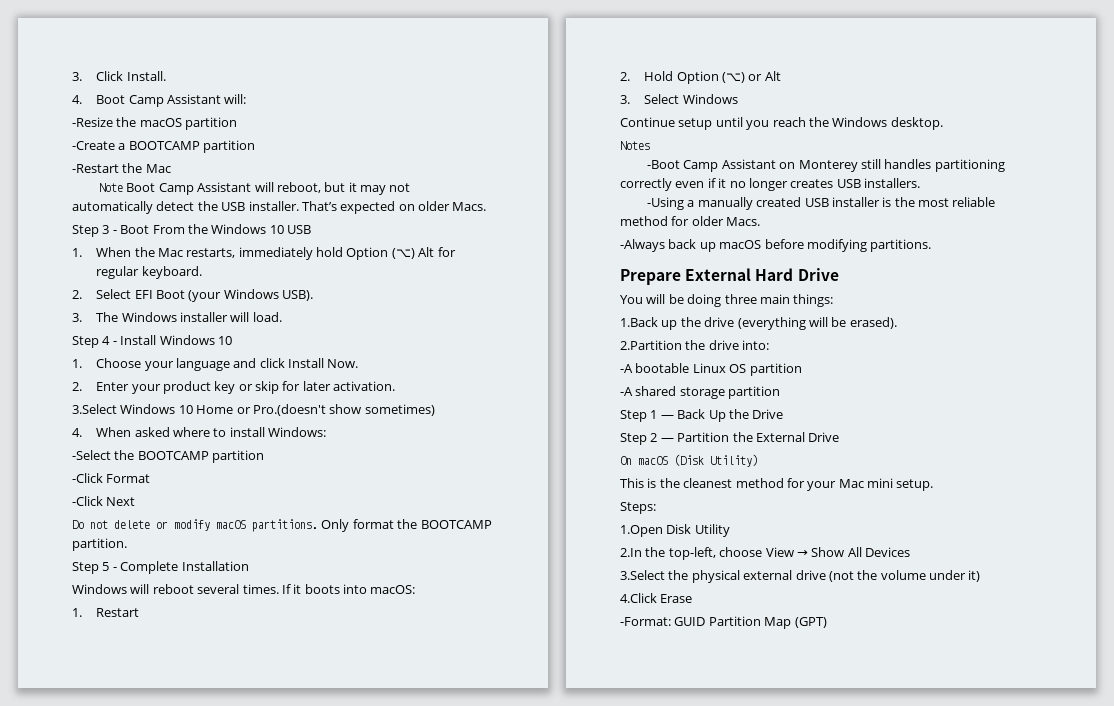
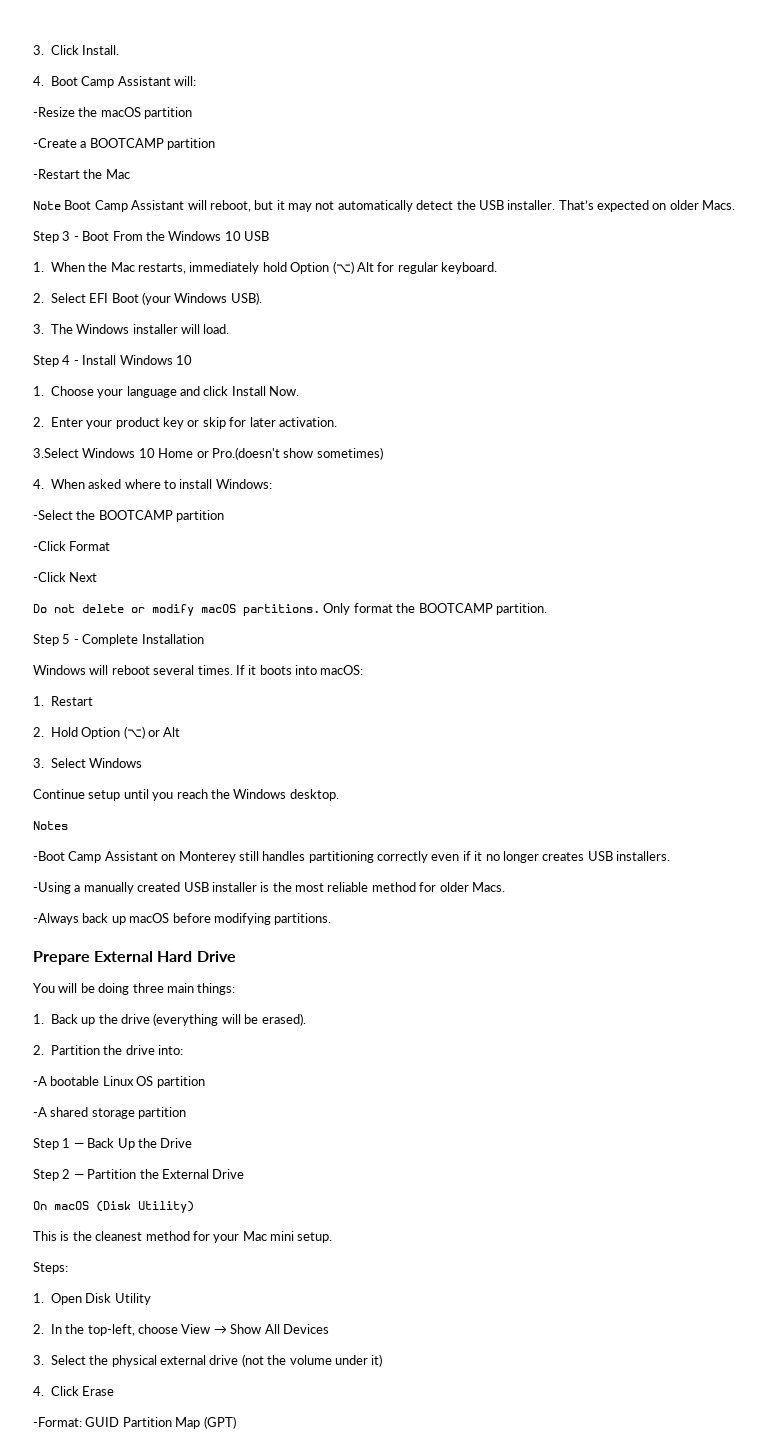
[620,317,658,327] 1.Back -> [33,1014,78,1024] 1. Back
[620,340,682,350] 2.Partition -> [33,1045,100,1055] 2. Partition
[620,525,663,537] 1.Open -> [33,1293,82,1305] 1. Open
[620,548,642,557] 2.In -> [33,1324,62,1334] 2. In
[620,570,665,580] 3.Select -> [33,1355,86,1365] 3. Select
[620,593,657,603] 4.Click -> [33,1386,79,1396] 4. Click

